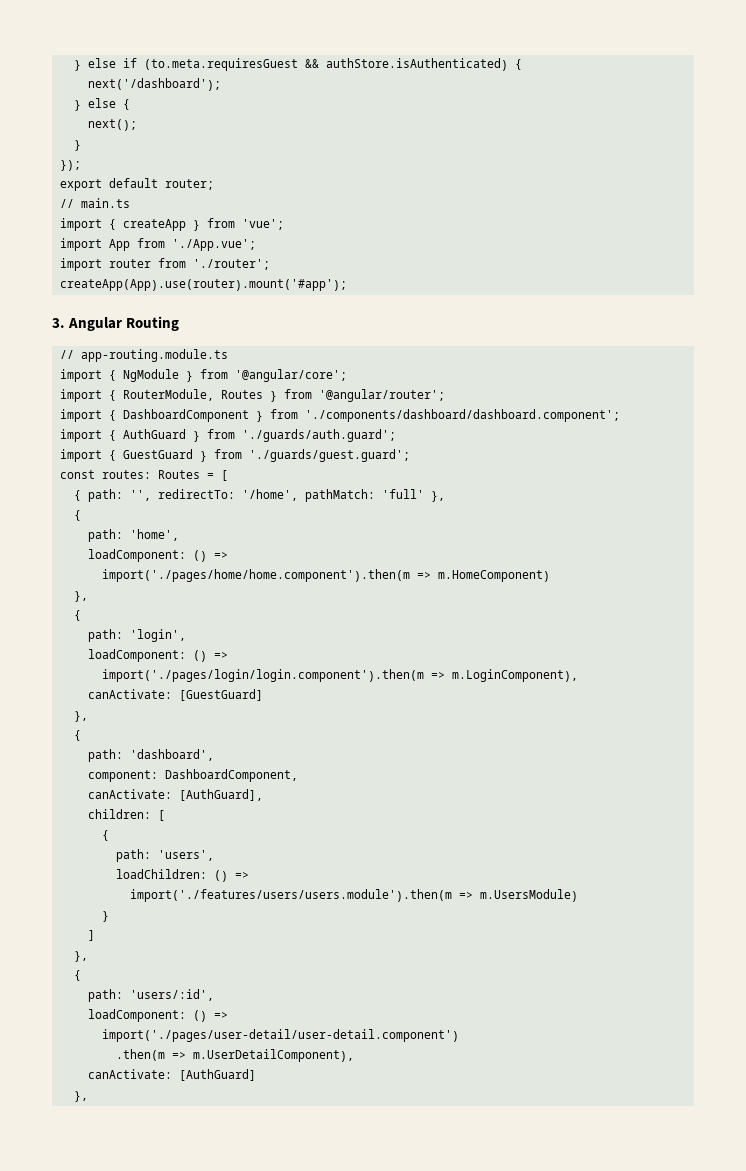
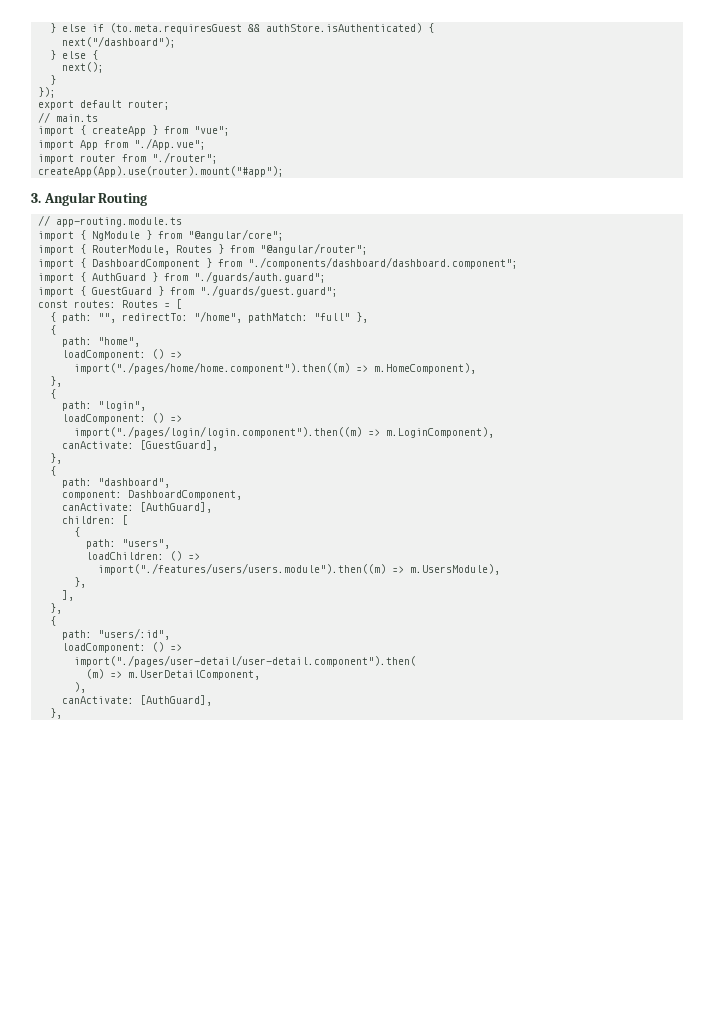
[87,78,221,91] next('/dashboard'); -> [61,36,176,48] next("/dashboard");
[241,219,284,230] 'vue'; -> [193,126,230,136] "vue";
[171,239,256,251] './App.vue'; -> [133,138,206,150] "./App.vue";
[192,259,270,270] [59,279,347,291] './router'; // createApp(App).use(router).mount('#app'); -> [151,152,218,164] [37,166,284,177] "./router"; // createApp(App).use(router).mount("#app");
[234,369,347,382] '@angular/core'; -> [187,229,284,241] "@angular/core";
[318,389,445,402] '@angular/router'; -> [259,243,368,255] "@angular/router";
[304,409,620,422] './components/dashboard/dashboard.component'; -> [247,257,518,269] "./components/dashboard/dashboard.component";
[241,429,396,442] './guards/auth.guard'; -> [193,271,326,283] "./guards/auth.guard";
[248,449,410,462] './guards/guest.guard'; -> [199,285,338,297] "./guards/guest.guard";
[129,489,445,502] [73,510,81,521] [87,529,179,542] [87,549,228,562] [101,569,550,582] [73,591,88,602] [73,610,81,621] [87,629,186,642] [87,649,228,662] [101,669,424,682] '', redirectTo: '/home', pathMatch: 'full' }, // { // path: 'home', // loadComponent: () => // import('./pages/home/home.component').then(m => m.HomeComponent) // }, // { // path: 'login', // loadComponent: () => // import('./pages/login/login.component').then(m -> [97,311,368,323] [49,325,56,335] [61,337,140,347] [61,349,182,360] [73,362,476,374] [49,376,62,387] [49,389,56,399] [61,401,146,411] [61,413,182,424] [73,426,362,438] "", redirectTo: "/home", pathMatch: "full" }, // { // path: "home", // loadComponent: () => // import("./pages/home/home.component").then((m) => m.HomeComponent), // }, // { // path: "login", // loadComponent: () => // import("./pages/login/login.component").then((m)
[178,689,263,701] [73,711,88,722] [73,730,81,741] [87,749,214,762] [GuestGuard] // }, // { // path: 'dashboard', -> [139,440,218,451] [49,453,62,464] [49,466,56,476] [61,478,170,488] [GuestGuard], // }, // { // path: "dashboard",
[157,850,214,861] 'users', -> [121,539,170,549] "users",
[129,889,578,902] [101,911,109,922] [87,930,95,941] [73,951,88,962] [73,970,81,981] [87,989,214,1002] [87,1009,228,1022] [101,1029,459,1042] [115,1049,354,1062] [87,1069,256,1081] import('./features/users/users.module').then(m => m.UsersModule) // } // ] // }, // { // path: 'users/:id', // loadComponent: () => // import('./pages/user-detail/user-detail.component') // .then(m => m.UserDetailComponent), // canActivate: [AuthGuard] -> [97,563,500,575] [73,577,86,588] [61,590,74,601] [49,603,62,614] [49,616,56,626] [61,628,170,640] [61,642,182,653] [73,655,416,667] [85,669,260,680] [73,682,86,693] [61,695,212,706] import("./features/users/users.module").then((m) => m.UsersModule), // }, // ], // }, // { // path: "users/:id", // loadComponent: () => // import("./pages/user-detail/user-detail.component").then( // (m) => m.UserDetailComponent, // ), // canActivate: [AuthGuard],

